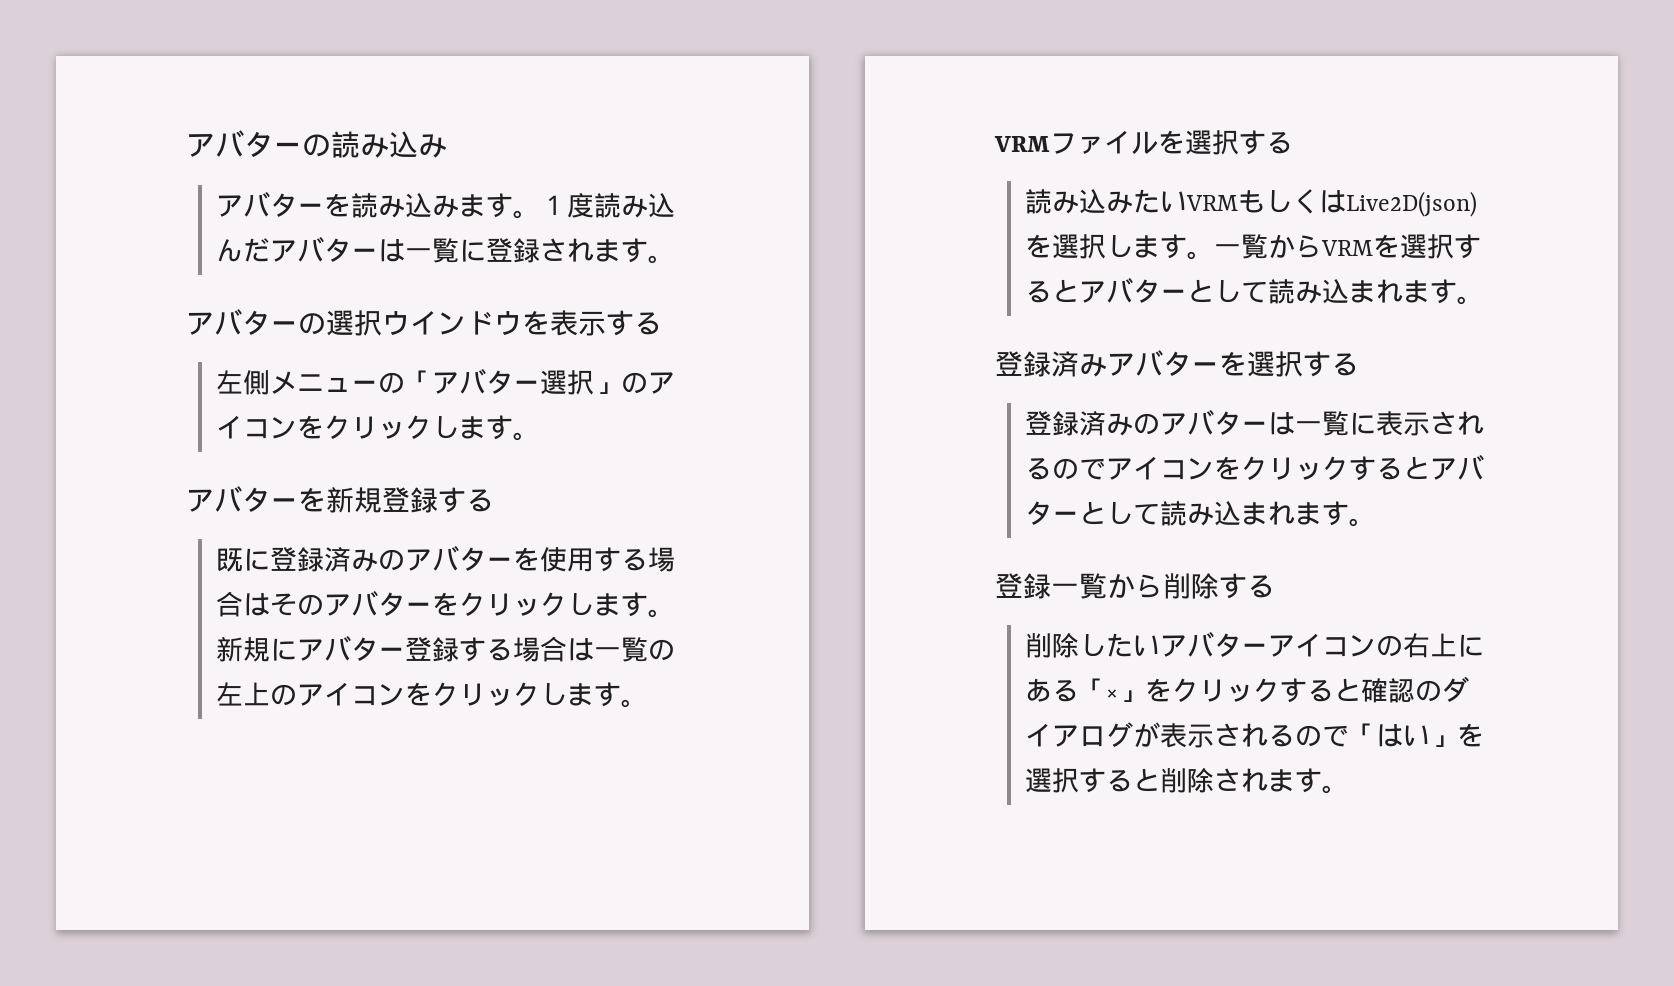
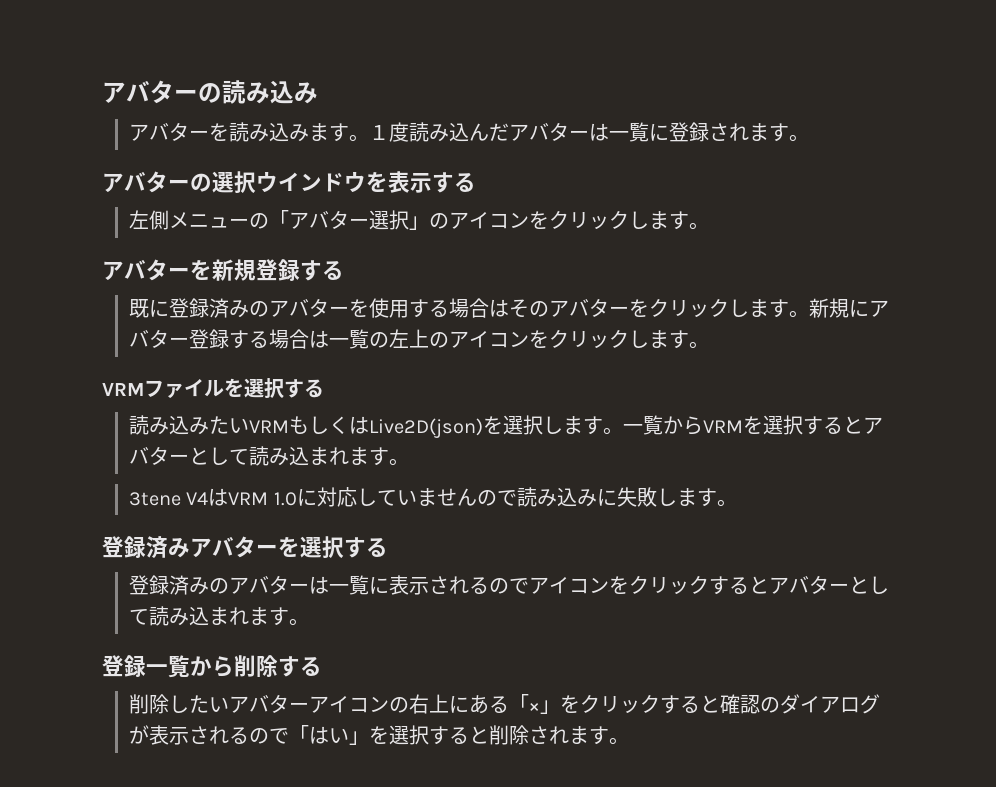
(1485, 300) none -> [128,487,737,507] // 3tene V4はVRM 1.0に対応していませんので読み込みに失敗します。

